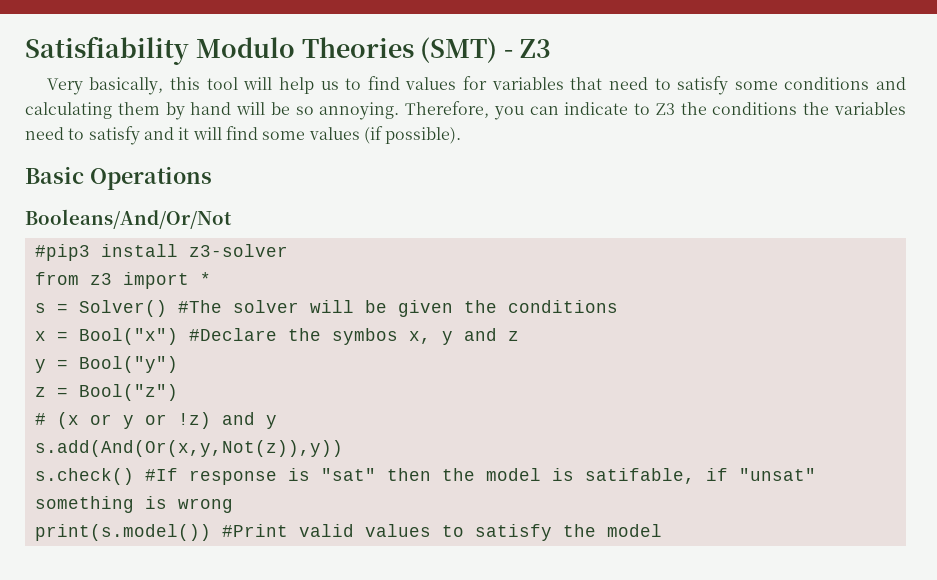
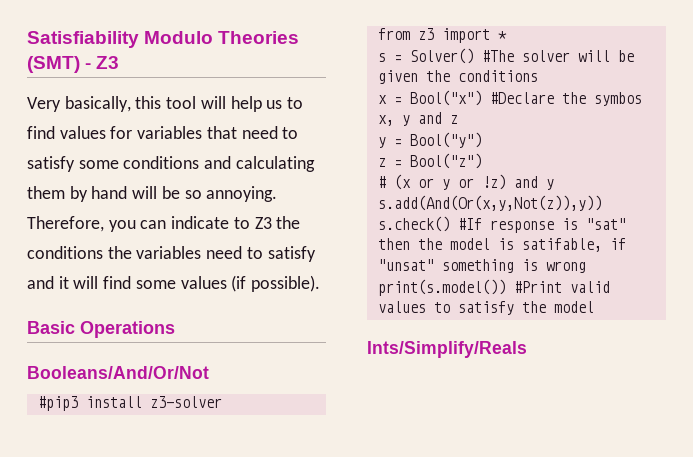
(662, 530) none -> [367,341,527,358] // Ints/Simplify/Reals

